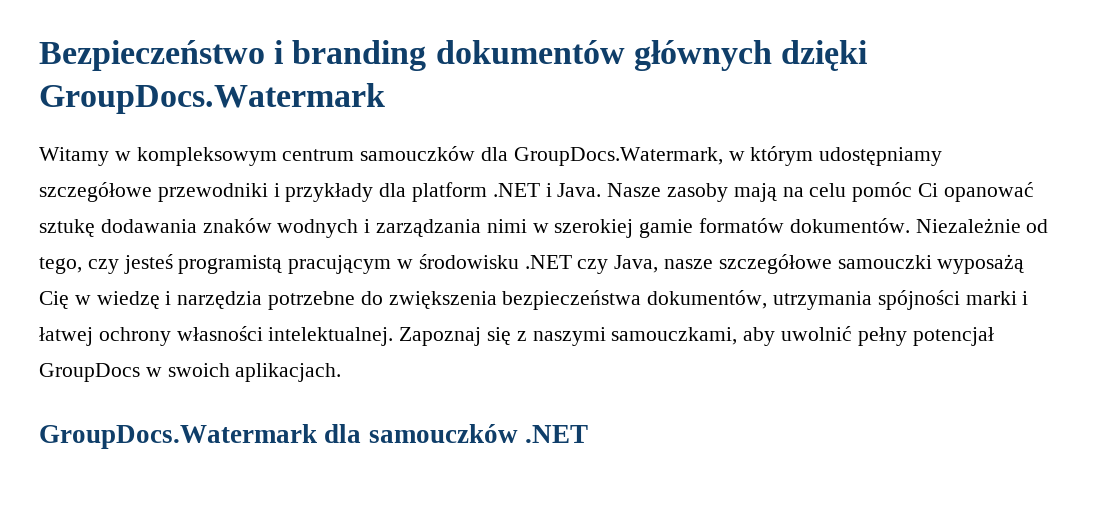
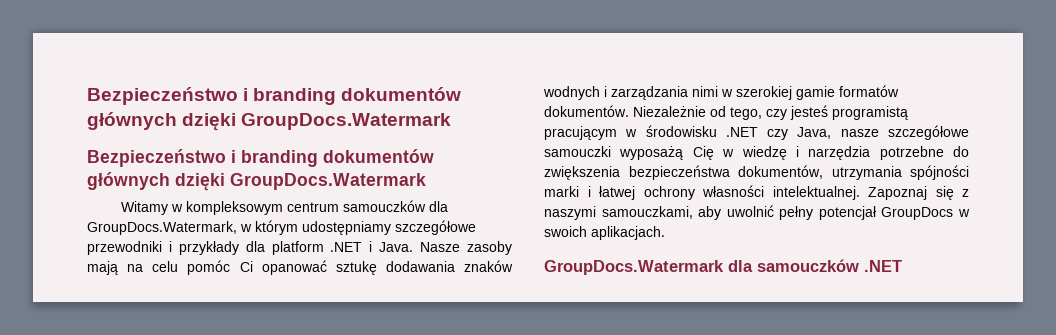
[39,40,867,71] [39,83,385,114] Bezpieczeństwo i branding dokumentów głównych dzięki GroupDocs.Watermark -> [87,87,462,105] [87,112,452,131] [87,149,434,167] [87,172,426,191] Bezpieczeństwo i branding dokumentów głównych dzięki GroupDocs.Watermark // Bezpieczeństwo i branding dokumentów głównych dzięki GroupDocs.Watermark

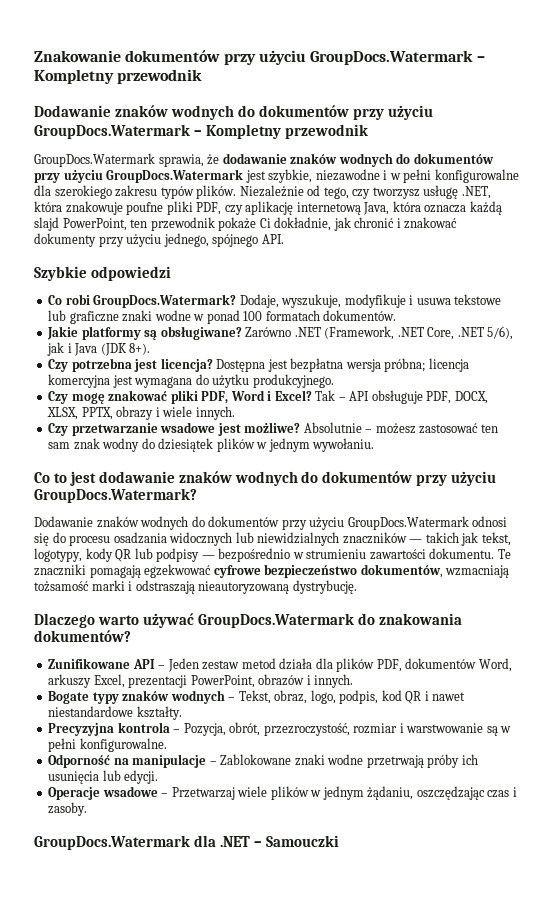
[87,87,462,105] [87,112,452,131] [87,149,434,167] [87,172,426,191] [120,200,448,215] [87,220,476,235] [87,241,513,255] [87,260,513,275] [543,85,899,100] [544,105,908,120] [544,125,969,140] [544,146,969,160] [544,165,969,180] [544,185,969,200] [544,205,970,220] [544,226,665,240] Bezpieczeństwo i branding dokumentów głównych dzięki GroupDocs.Watermark // Bezpieczeństwo i branding dokumentów głównych dzięki GroupDocs.Watermark // Witamy w kompleksowym centrum samouczków dla GroupDocs.Watermark, w którym udostępniamy szczegółowe przewodniki i przykłady dla platform .NET i Java. Nasze zasoby mają na celu pomóc Ci opanować sztukę dodawania znaków wodnych i zarządzania nimi w szerokiej gamie formatów dokumentów. Niezależnie od tego, czy jesteś programistą pracującym w środowisku .NET czy Java, nasze szczegółowe samouczki wyposażą Cię w wiedzę i narzędzia potrzebne do zwiększenia bezpieczeństwa dokumentów, utrzymania spójności marki i łatwej ochrony własności intelektualnej. Zapoznaj się z naszymi samouczkami, aby uwolnić pełny potencjał GroupDocs w swoich aplikacjach. -> [34,50,485,65] [34,69,203,84] [34,105,434,120] [34,124,369,139] [34,153,494,167] [34,169,519,183] [34,185,491,199] [34,201,502,215] [34,217,458,231] [34,233,284,247] [34,266,171,281] [48,294,502,308] [48,310,397,324] [47,326,514,340] [47,342,151,356] [48,358,469,372] [48,374,334,388] [48,390,488,404] [47,406,235,420] [48,422,498,436] [48,438,375,452] [34,471,497,486] [34,488,197,503] [34,516,508,530] [34,532,511,546] [34,548,511,562] [34,564,510,578] [34,580,357,594] [34,613,462,628] [34,630,131,642] [48,658,512,672] [48,674,354,688] [48,690,466,704] [48,706,182,720] [48,722,512,736] [48,738,167,752] [48,754,478,768] [48,770,159,784] [48,786,517,800] [48,802,88,816] Znakowanie dokumentów przy użyciu GroupDocs.Watermark – Kompletny przewodnik // Dodawanie znaków wodnych do dokumentów przy użyciu GroupDocs.Watermark – Kompletny przewodnik // GroupDocs.Watermark sprawia, że dodawanie znaków wodnych do dokumentów przy użyciu GroupDocs.Watermark jest szybkie, niezawodne i w pełni konfigurowalne dla szerokiego zakresu typów plików. Niezależnie od tego, czy tworzysz usługę .NET, która znakowuje poufne pliki PDF, czy aplikację internetową Java, która oznacza każdą slajd PowerPoint, ten przewodnik pokaże Ci dokładnie, jak chronić i znakować dokumenty przy użyciu jednego, spójnego API. // Szybkie odpowiedzi // Co robi GroupDocs.Watermark? Dodaje, wyszukuje, modyfikuje i usuwa tekstowe lub graficzne znaki wodne w ponad 100 formatach dokumentów. // Jakie platformy są obsługiwane? Zarówno .NET (Framework, .NET Core, .NET 5/6), jak i Java (JDK 8+). // Czy potrzebna jest licencja? Dostępna jest bezpłatna wersja próbna; licencja komercyjna jest wymagana do użytku produkcyjnego. // Czy mogę znakować pliki PDF, Word i Excel? Tak – API obsługuje PDF, DOCX, XLSX, PPTX, obrazy i wiele innych. // Czy przetwarzanie wsadowe jest możliwe? Absolutnie – możesz zastosować ten sam znak wodny do dziesiątek plików w jednym wywołaniu. // Co to jest dodawanie znaków wodnych do dokumentów przy użyciu GroupDocs.Watermark? // Dodawanie znaków wodnych do dokumentów przy użyciu GroupDocs.Watermark odnosi się do procesu osadzania widocznych lub niewidzialnych znaczników — takich jak tekst, logotypy, kody QR lub podpisy — bezpośrednio w strumieniu zawartości dokumentu. Te znaczniki pomagają egzekwować cyfrowe bezpieczeństwo dokumentów, wzmacniają tożsamość marki i odstraszają nieautoryzowaną dystrybucję. // Dlaczego warto używać GroupDocs.Watermark do znakowania dokumentów? // Zunifikowane API – Jeden zestaw metod działa dla plików PDF, dokumentów Word, arkuszy Excel, prezentacji PowerPoint, obrazów i innych. // Bogate typy znaków wodnych – Tekst, obraz, logo, podpis, kod QR i nawet niestandardowe kształty. // Precyzyjna kontrola – Pozycja, obrót, przezroczystość, rozmiar i warstwowanie są w pełni konfigurowalne. // Odporność na manipulacje – Zablokowane znaki wodne przetrwają próby ich usunięcia lub edycji. // Operacje wsadowe – Przetwarzaj wiele plików w jednym żądaniu, oszczędzając czas i zasoby.
[757,259,902,272] samouczków .NET -> [219,835,339,847] .NET – Samouczki

